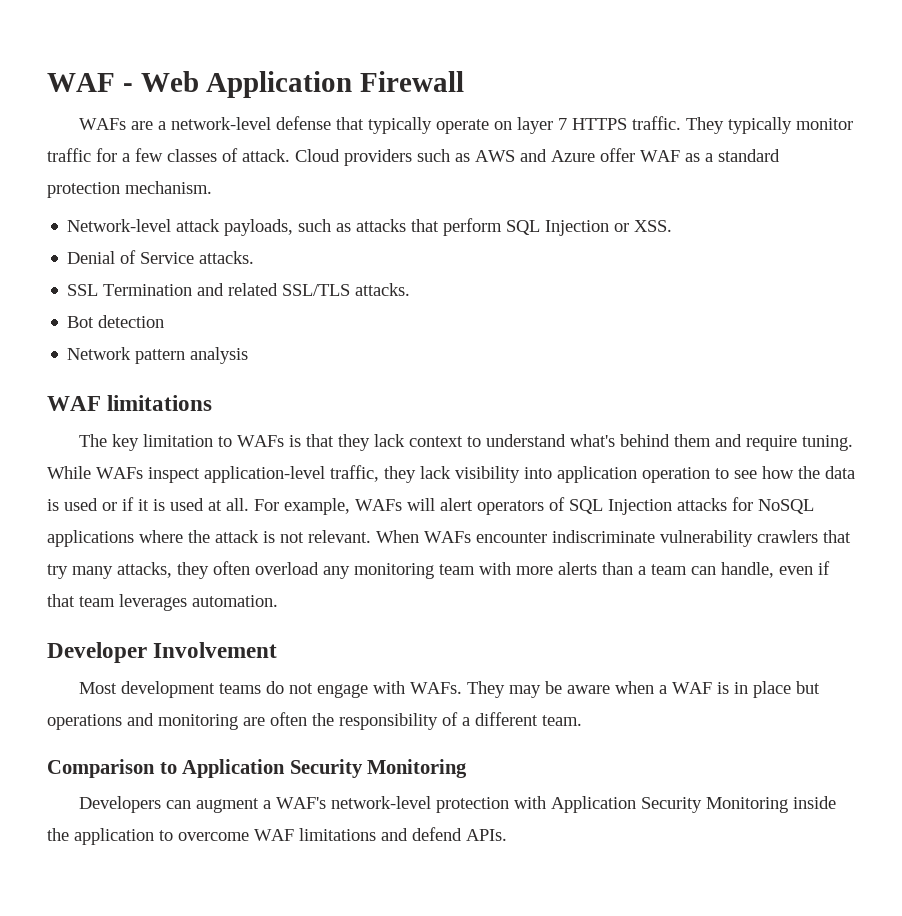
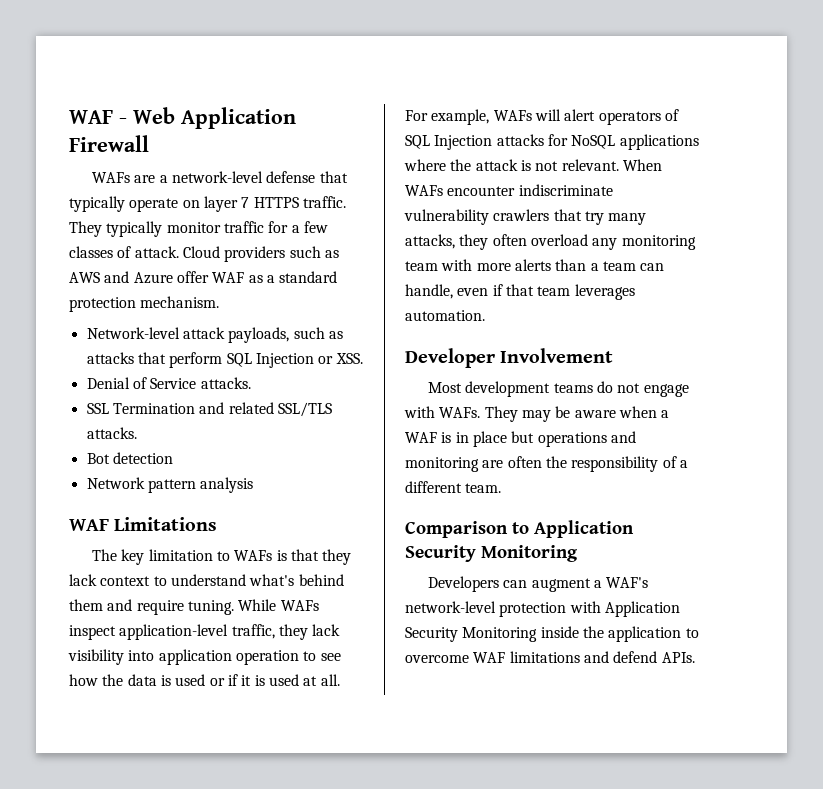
[107,395,213,411] limitations -> [114,517,218,531] Limitations

